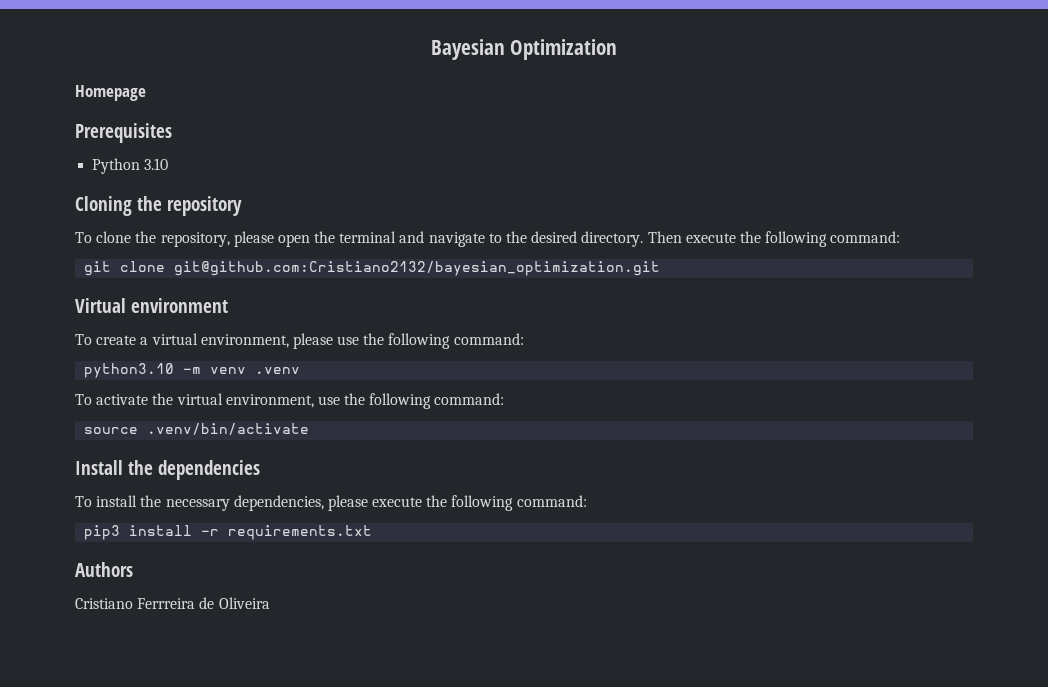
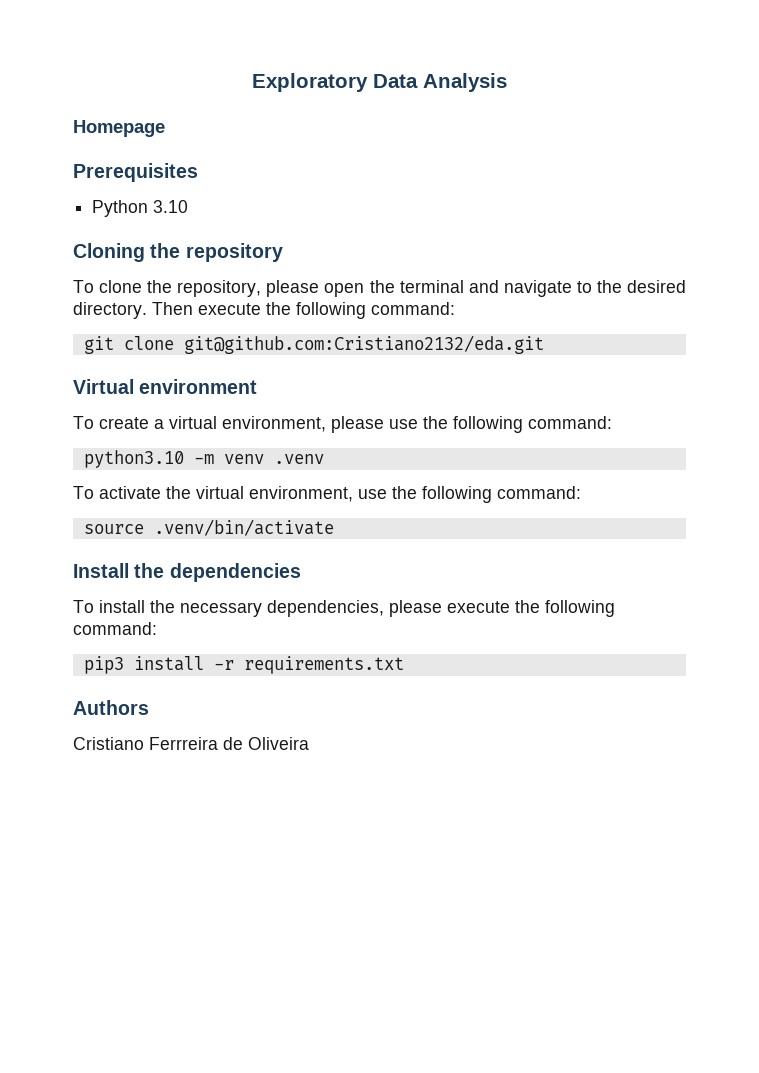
[430,39,618,60] Bayesian Optimization -> [252,73,507,92] Exploratory Data Analysis
[174,261,661,276] git@github.com:Cristiano2132/bayesian_optimization.git -> [183,335,544,354] git@github.com:Cristiano2132/eda.git

